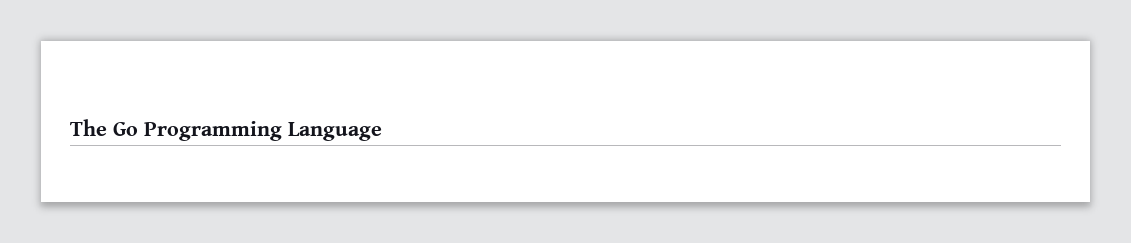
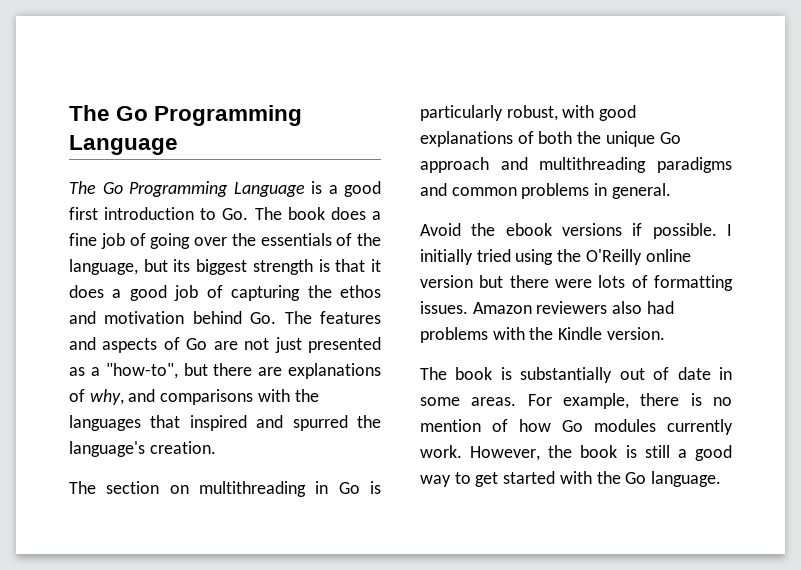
[70,119,382,141] The Go Programming Language -> [69,105,303,126] [69,135,178,155] [69,181,381,197] [69,207,381,220] [69,233,381,249] [69,259,382,275] [69,285,382,301] [69,311,381,324] [69,337,382,353] [69,363,381,379] [69,389,319,405] [69,415,381,431] [69,441,216,457] [69,481,381,497] [420,105,637,121] [420,131,681,147] [420,157,732,173] [420,183,671,199] [420,223,732,239] [420,249,691,265] [420,275,733,291] [420,301,674,314] [420,327,665,343] [420,367,732,383] [420,393,732,409] [420,419,733,435] [420,445,732,461] [420,471,722,487] The Go Programming Language // The Go Programming Language is a good first introduction to Go. The book does a fine job of going over the essentials of the language, but its biggest strength is that it does a good job of capturing the ethos and motivation behind Go. The features and aspects of Go are not just presented as a "how-to", but there are explanations of why, and comparisons with the languages that inspired and spurred the language's creation. // The section on multithreading in Go is particularly robust, with good explanations of both the unique Go approach and multithreading paradigms and common problems in general. // Avoid the ebook versions if possible. I initially tried using the O'Reilly online version but there were lots of formatting issues. Amazon reviewers also had problems with the Kindle version. // The book is substantially out of date in some areas. For example, there is no mention of how Go modules currently work. However, the book is still a good way to get started with the Go language.

